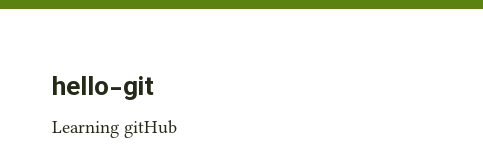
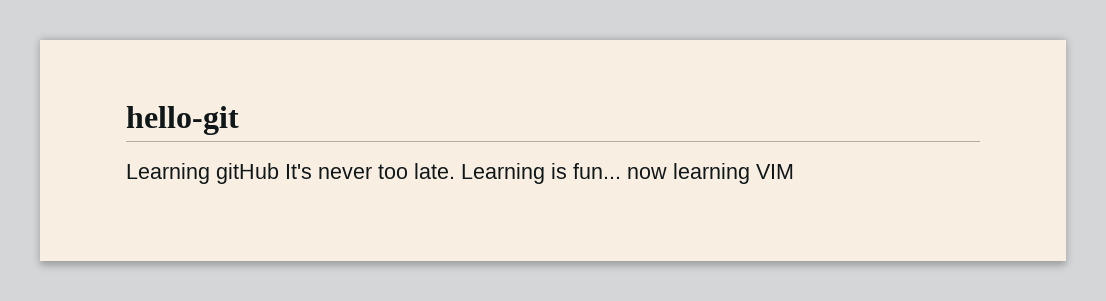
(177, 129) none -> [285,163,794,184] It's never too late. Learning is fun... now learning VIM

